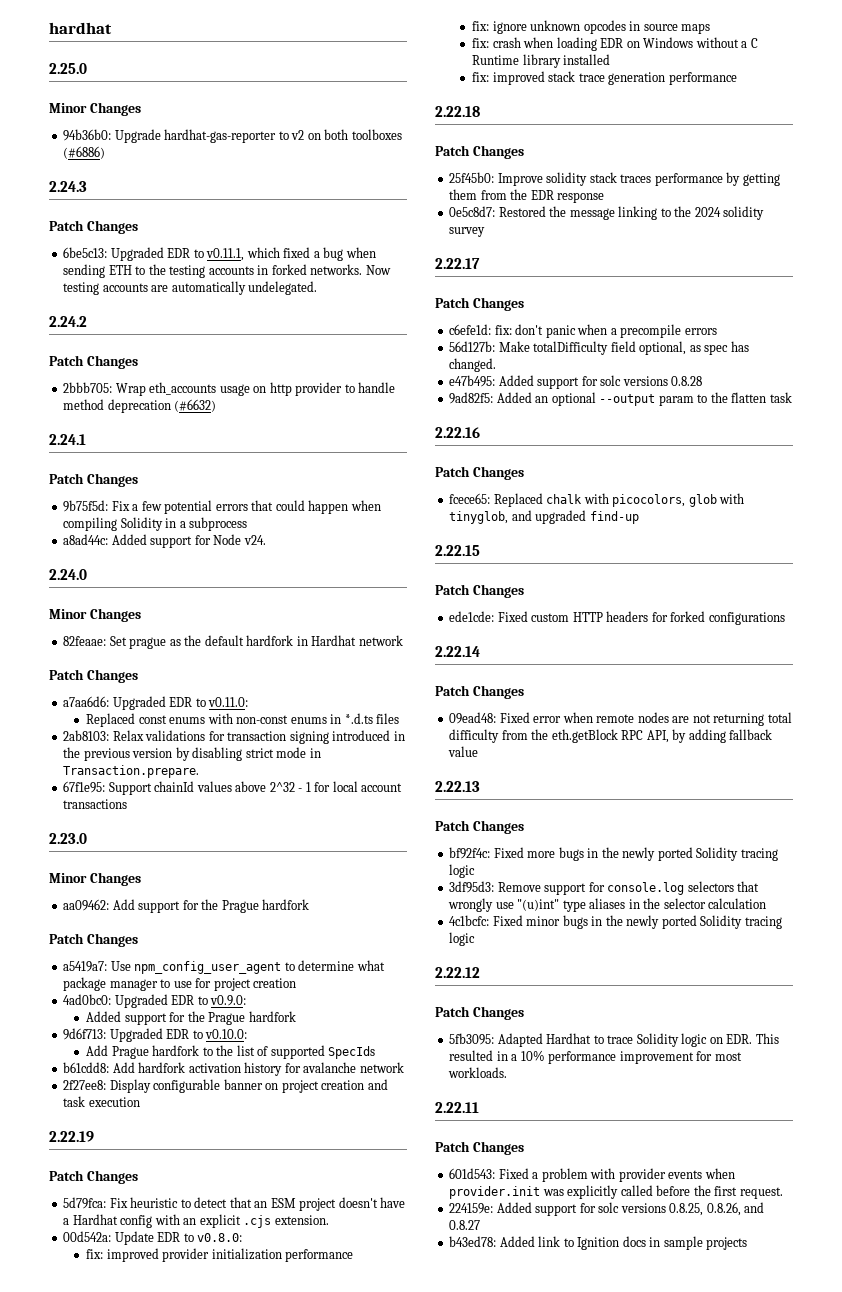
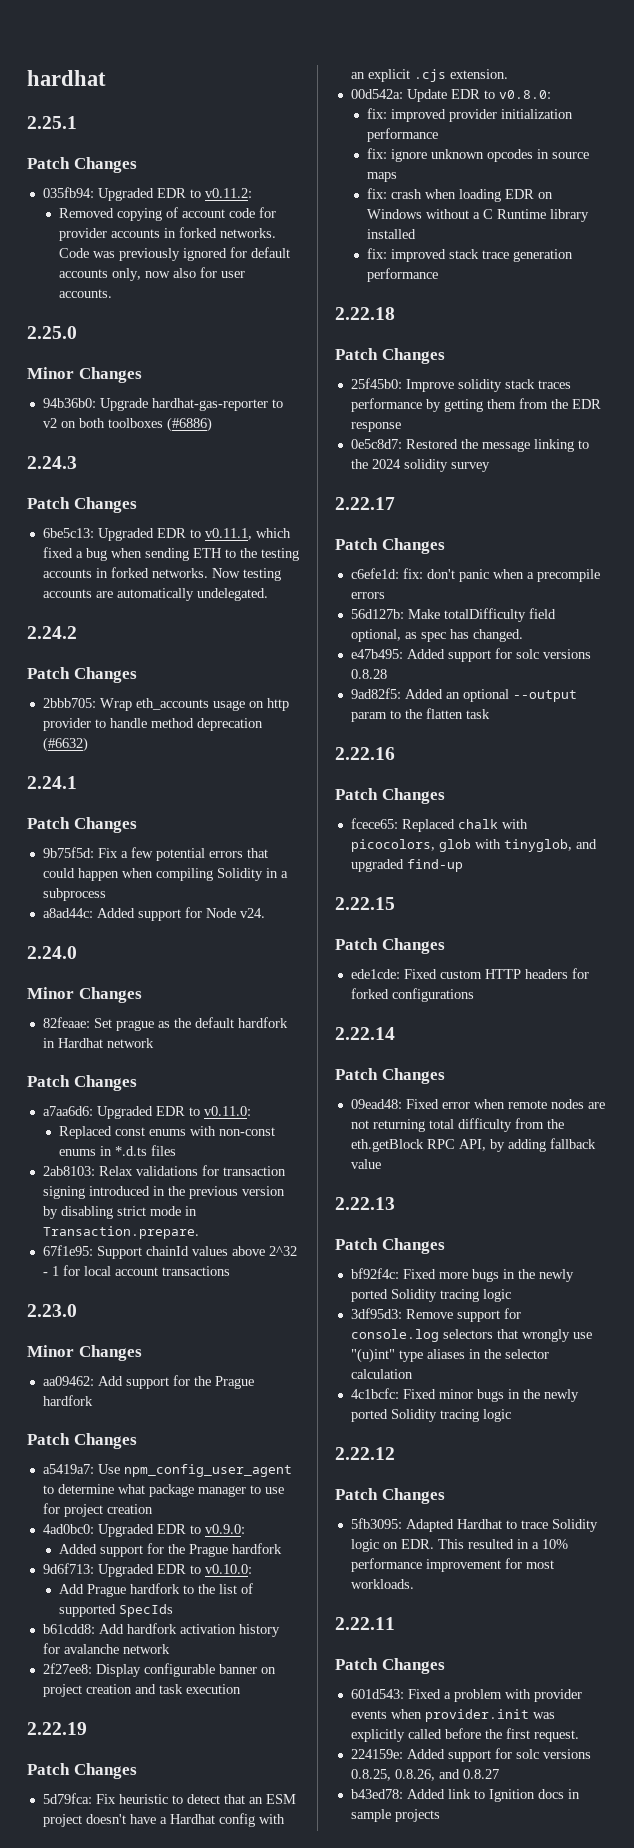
(112, 28) none -> [27,116,77,129] [27,157,137,173] [42,187,252,201] [59,207,277,221] [59,227,277,241] [59,247,291,261] [59,267,246,281] [59,289,113,298] // 2.25.1 // Patch Changes // 035fb94: Upgraded EDR to v0.11.2: // Removed copying of account code for provider accounts in forked networks. Code was previously ignored for default accounts only, now also for user accounts.

